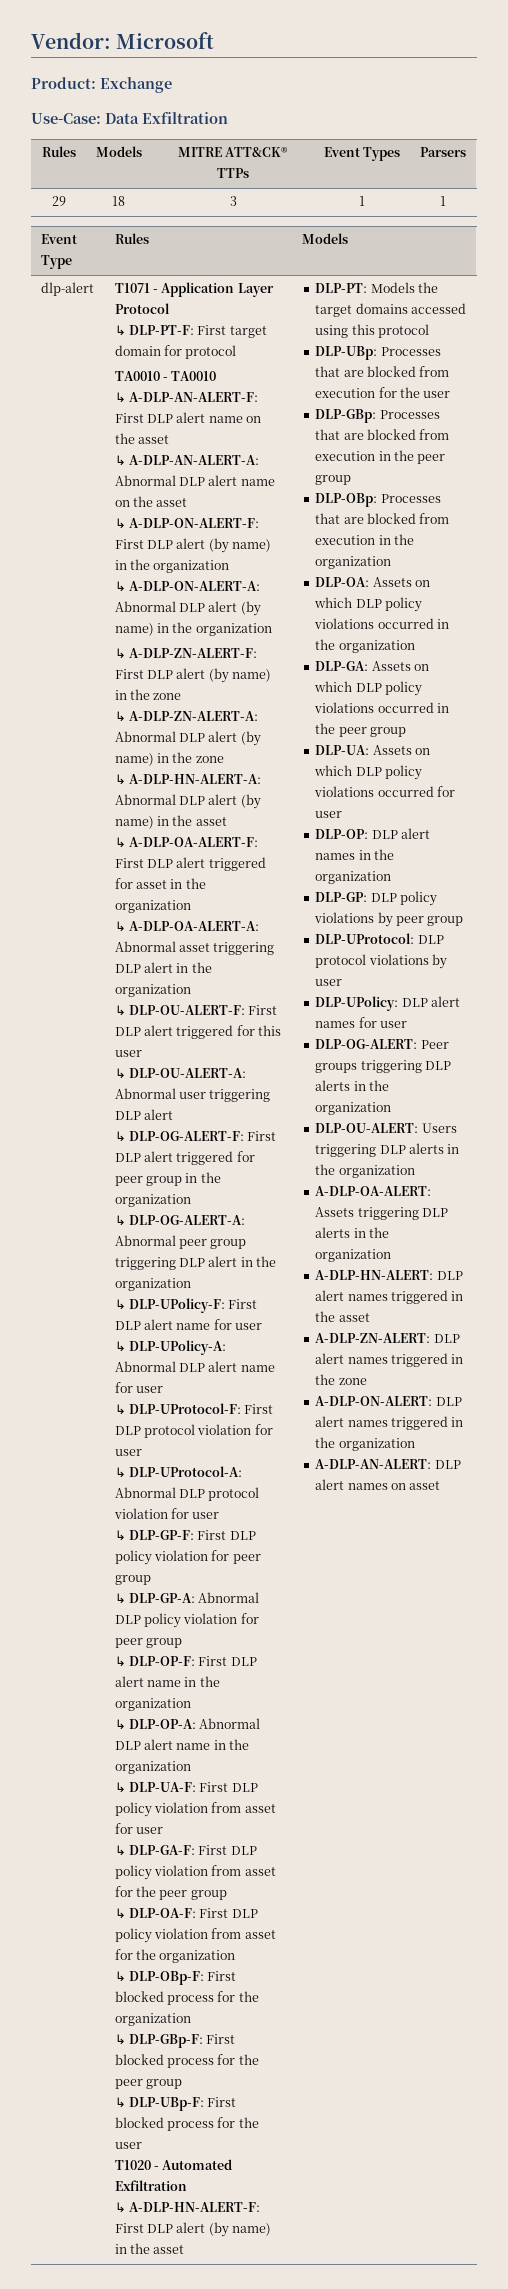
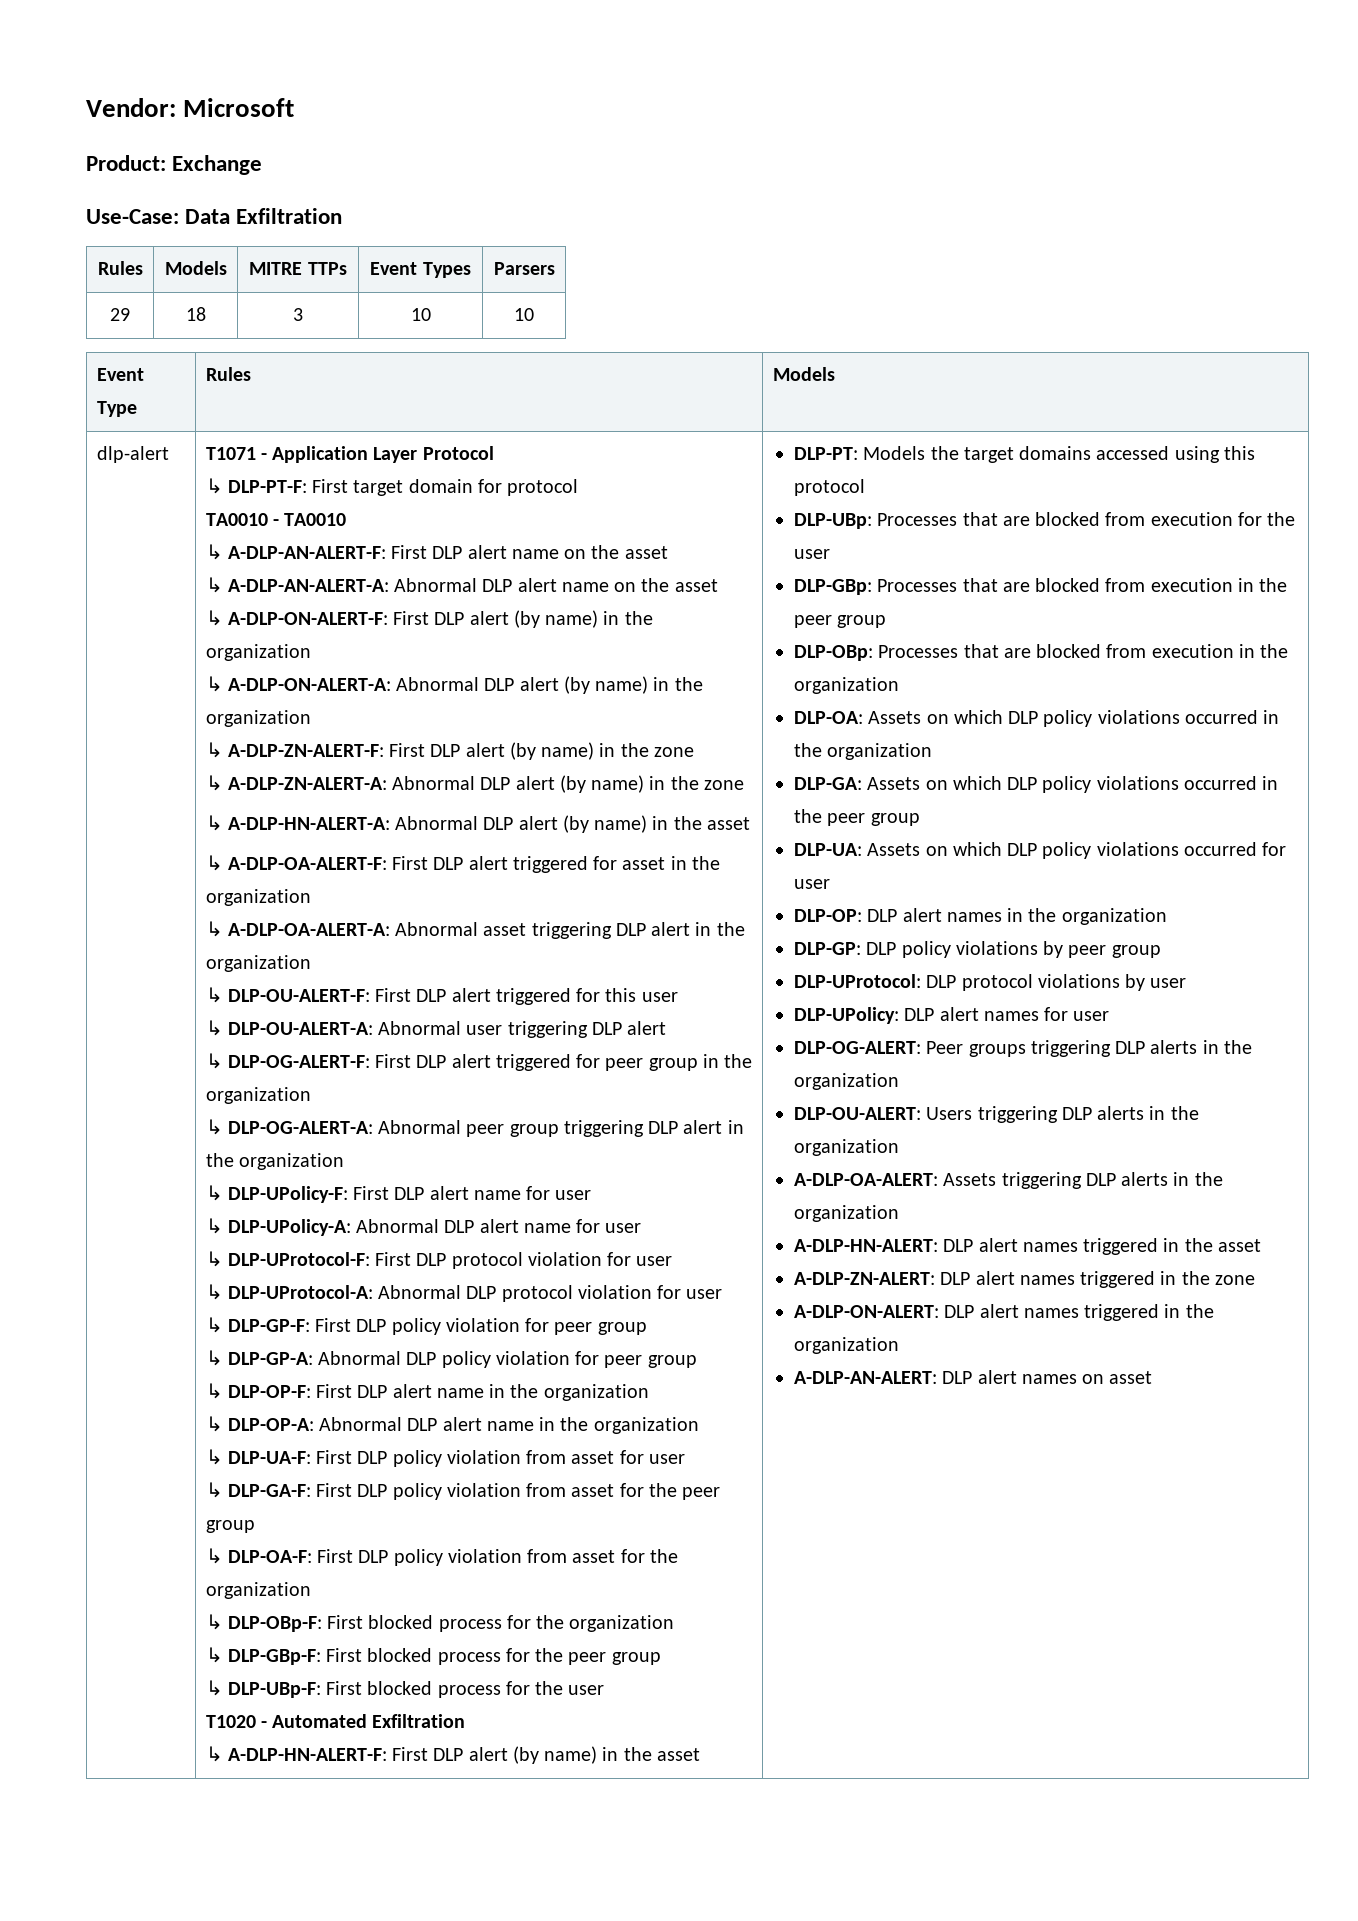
[225,147,289,157] ATT&CK® -> (303, 268) none
[358,196,365,206] [440,196,446,206] 1 | 1 -> [410,308,431,321] [514,308,534,321] 10 | 10

